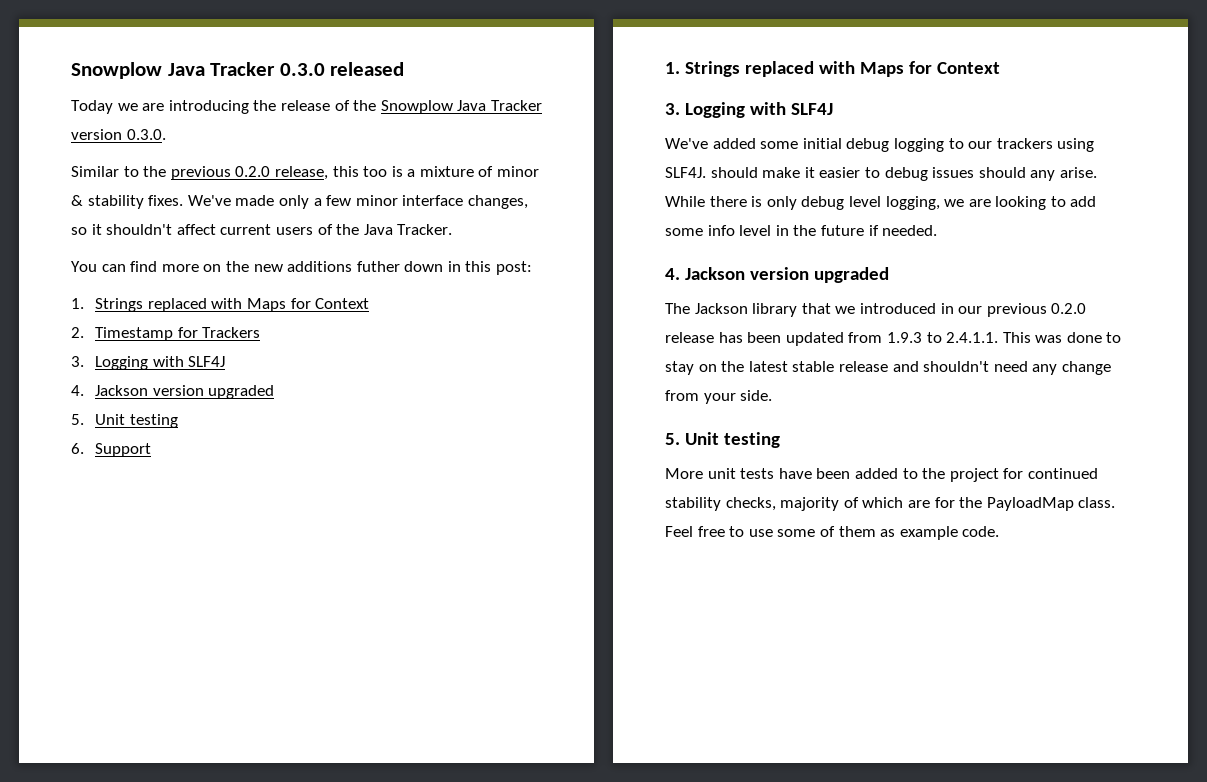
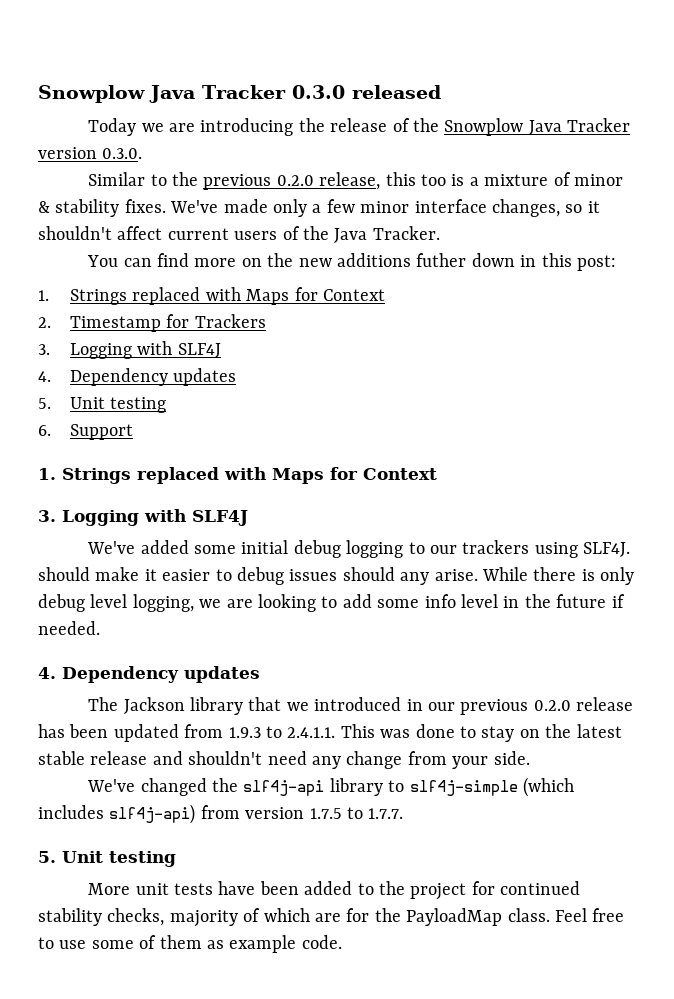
[95,385,275,399] Jackson version upgraded -> [70,368,237,386] Dependency updates
[684,267,889,283] Jackson version upgraded -> [62,666,260,683] Dependency updates
(773, 395) none -> [87,777,574,797] [38,804,404,824] // We've changed the slf4j-api library to slf4j-simple (which includes slf4j-api) from version 1.7.5 to 1.7.7.

